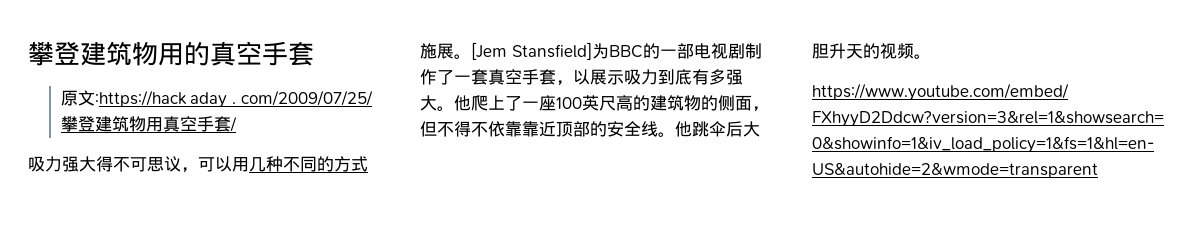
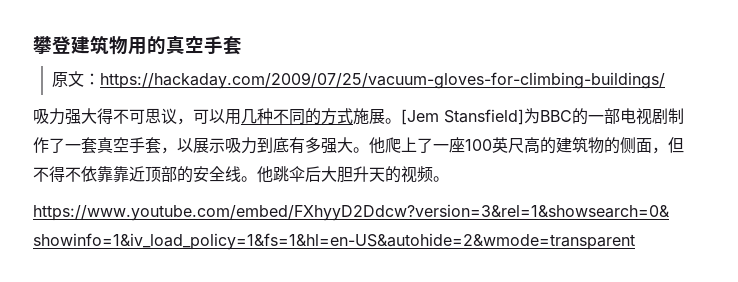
[94,90,373,108] [60,116,237,132] :https://hack aday . com/2009/07/25/攀登建筑物用真空手套/ -> [84,72,666,89] ：https://hackaday.com/2009/07/25/vacuum-gloves-for-climbing-buildings/

